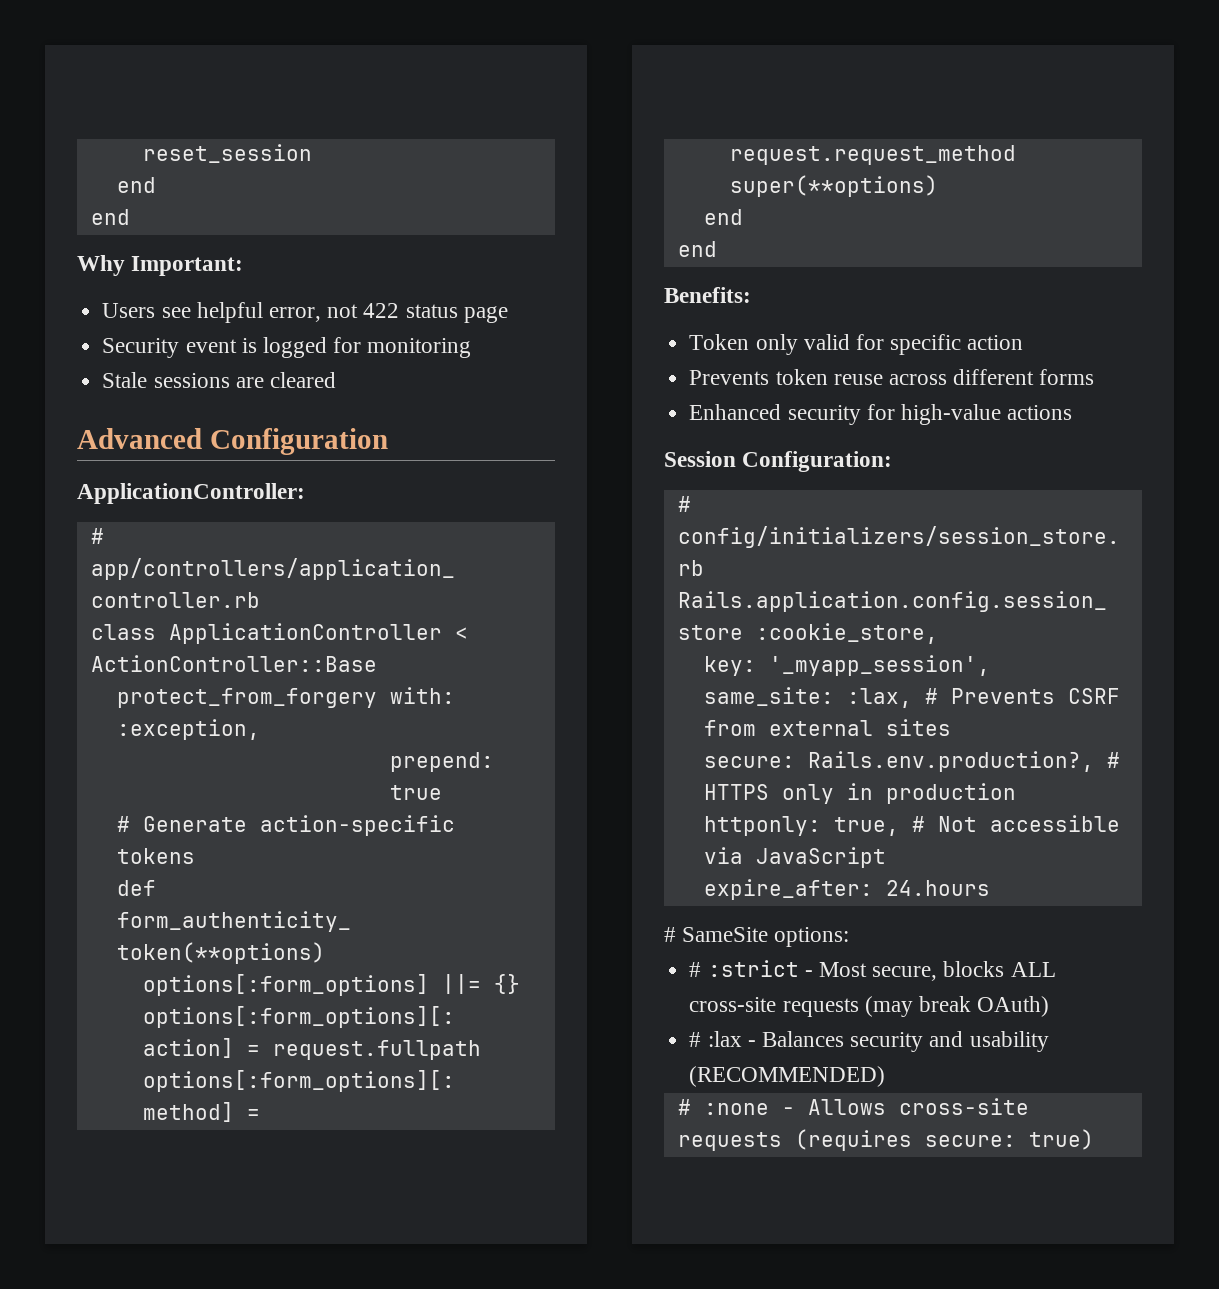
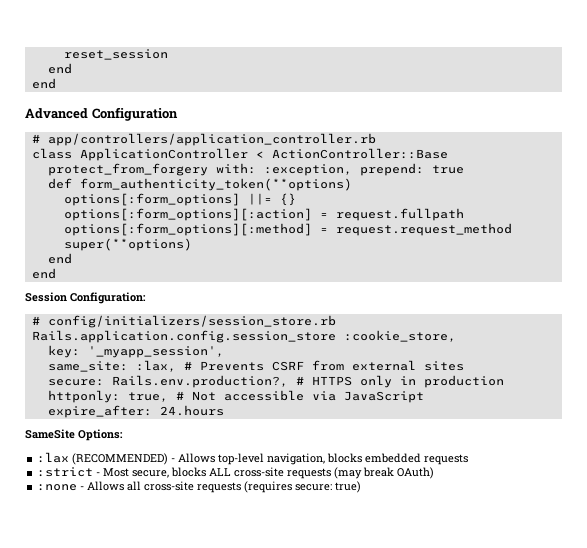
[77,255,244,276] [102,302,508,323] [102,337,472,358] [102,372,336,388] // Why Important: // Users see helpful error, not 422 status page // Security event is logged for monitoring // Stale sessions are cleared -> (56, 83) none
[77,483,305,504] // ApplicationController: -> (178, 114) none
(260, 729) // -> (352, 170) none
[116,815,455,836] [116,848,195,864] // # Generate action-specific tokens -> (464, 169) none
[664,287,751,303] [689,334,1024,355] [689,369,1095,385] [689,404,1073,425] // Benefits: // Token only valid for specific action // Prevents token reuse across different forms // Enhanced security for high-value actions -> (56, 273) none
[664,927,850,947] [689,962,702,977] # SameSite options: // # -> [25,429,123,441] [37,452,469,465] SameSite Options: // :lax (RECOMMENDED) - Allows top-level navigation, blocks embedded requests //
[689,1031,1049,1052] [689,1066,886,1087] [677,1099,691,1115] # :lax - Balances security and usability (RECOMMENDED) // # -> (435, 473) none
(886, 1107) none -> [127,481,142,491] all

